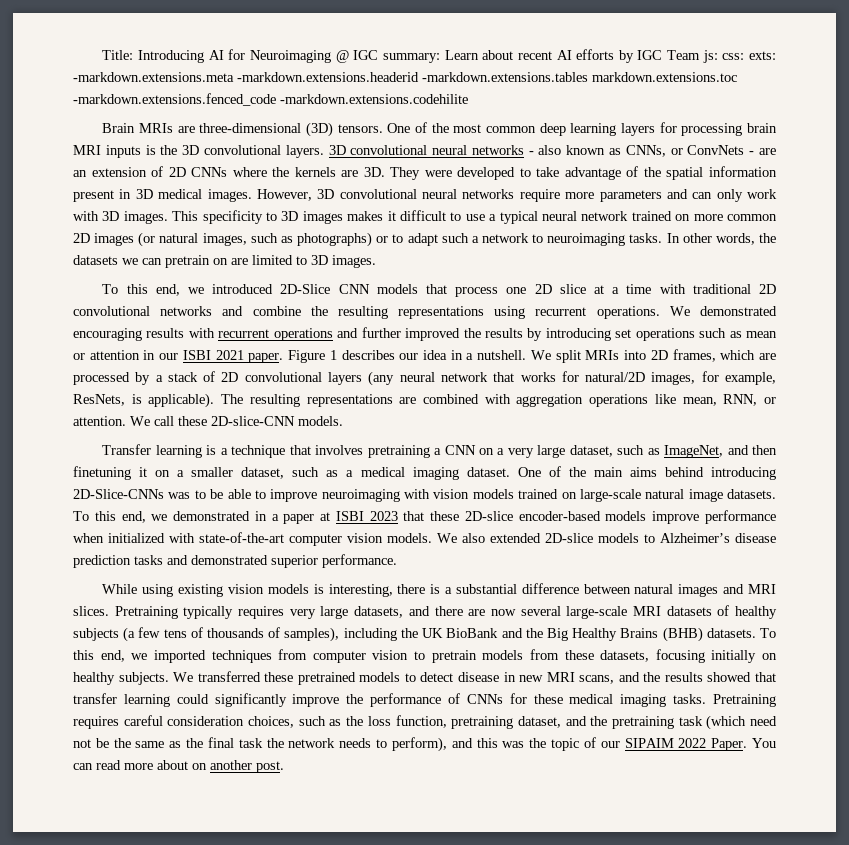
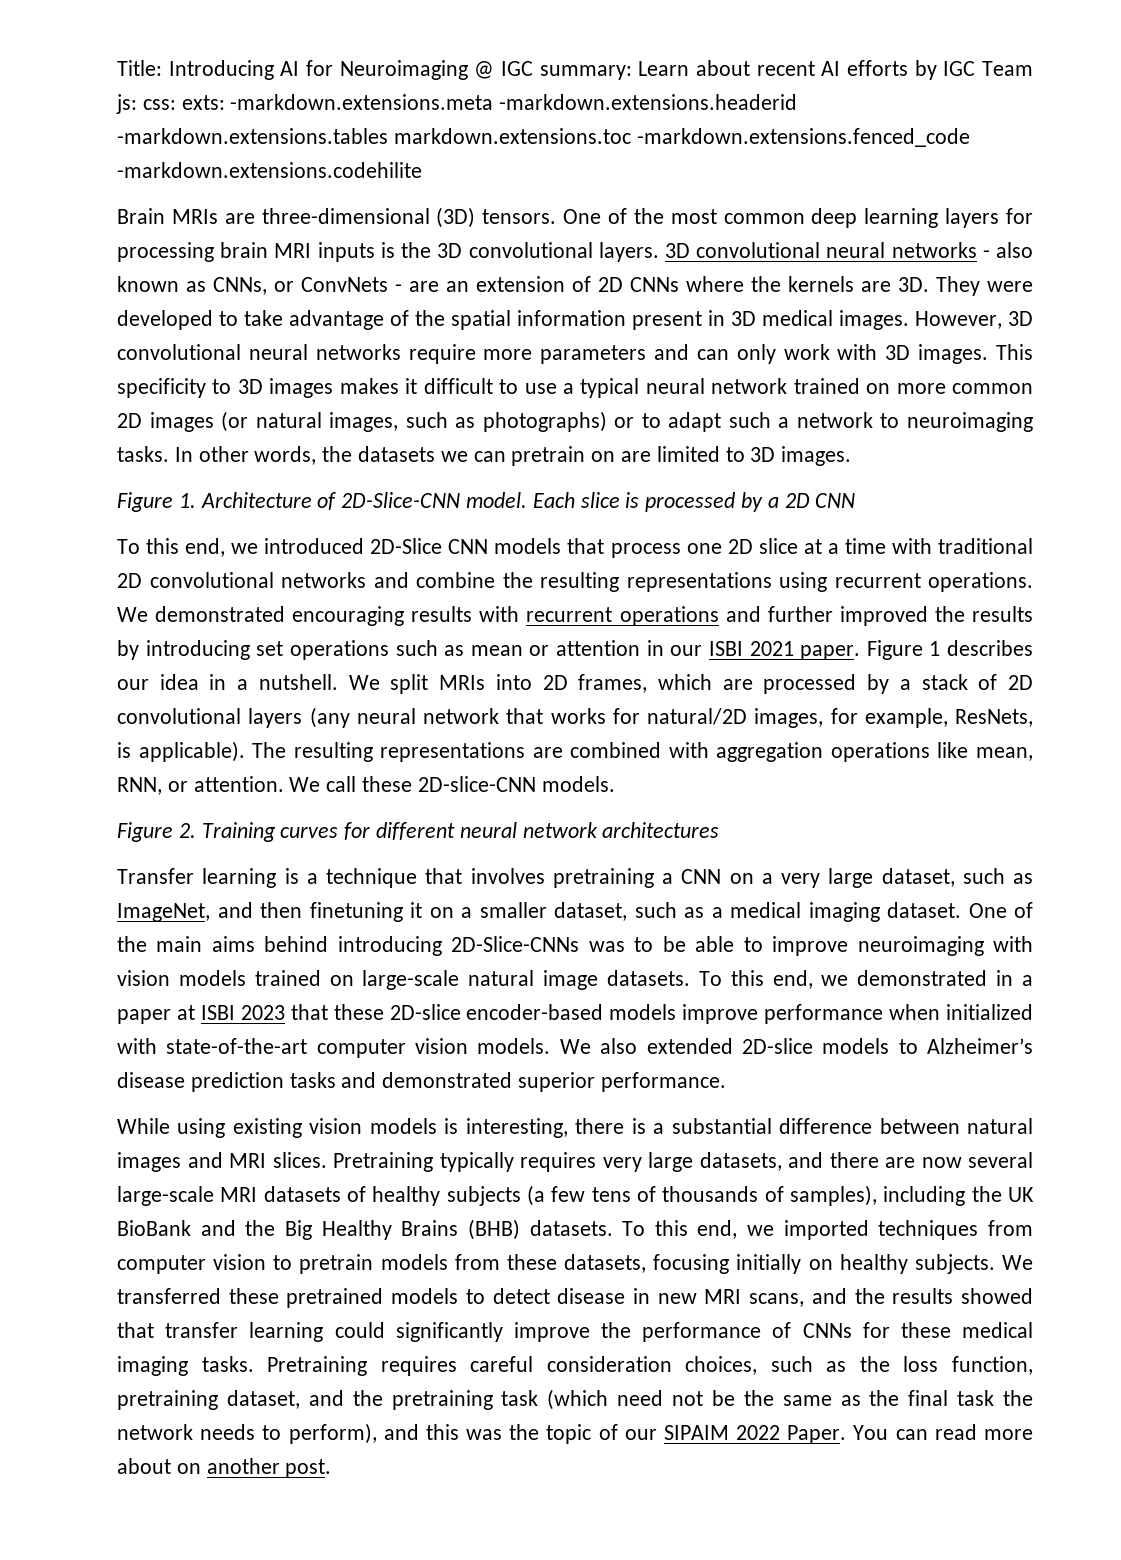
(376, 261) none -> [117,492,856,512] // Figure 1. Architecture of 2D-Slice-CNN model. Each slice is processed by a 2D CNN
(343, 421) none -> [117,822,720,842] // Figure 2. Training curves for different neural network architectures

